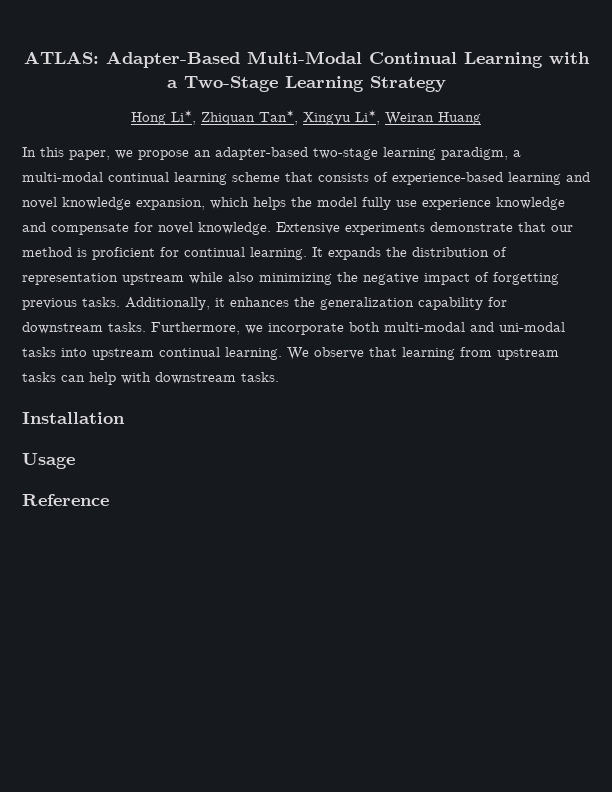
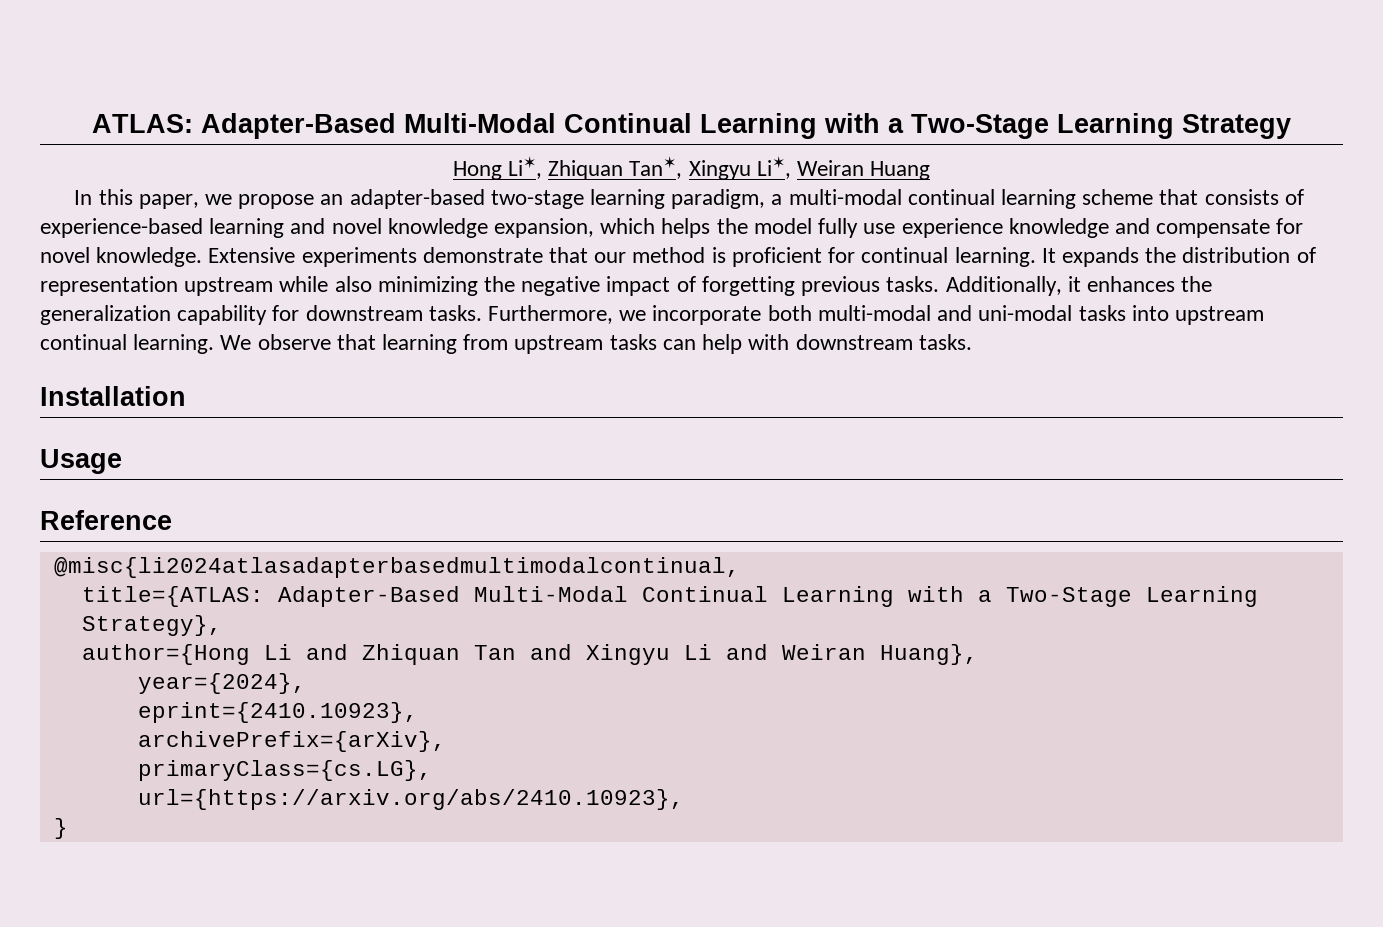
(109, 500) none -> [53,557,740,578] [81,586,1258,607] [81,615,222,636] [81,644,978,665] [137,673,306,694] [137,702,418,723] [137,731,446,752] [137,760,432,781] [137,789,684,810] [53,818,68,839] // @misc{li2024atlasadapterbasedmultimodalcontinual, // title={ATLAS: Adapter-Based Multi-Modal Continual Learning with a Two-Stage Learning Strategy}, // author={Hong Li and Zhiquan Tan and Xingyu Li and Weiran Huang}, // year={2024}, // eprint={2410.10923}, // archivePrefix={arXiv}, // primaryClass={cs.LG}, // url={https://arxiv.org/abs/2410.10923}, // }

